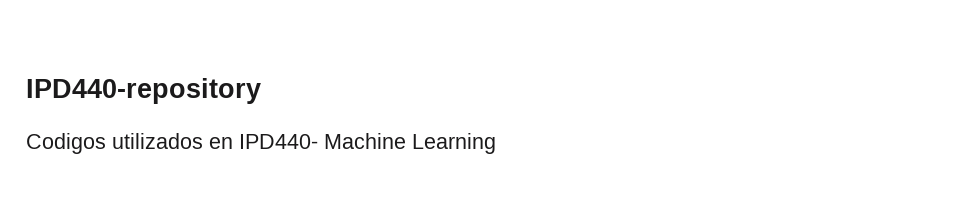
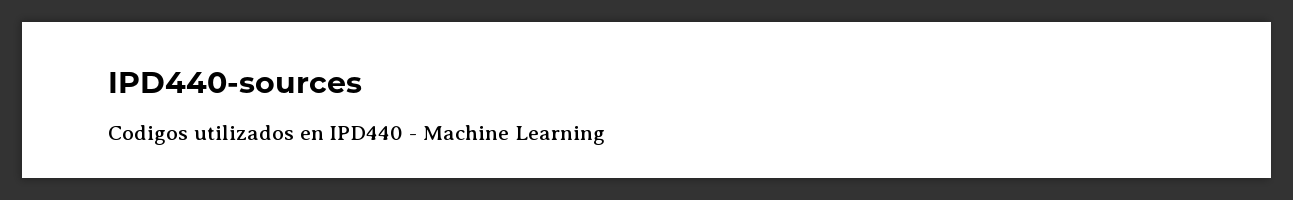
[26,78,261,104] IPD440-repository -> [108,72,362,93] IPD440-sources
[239,134,318,149] IPD440- -> [329,126,418,140] IPD440 -

